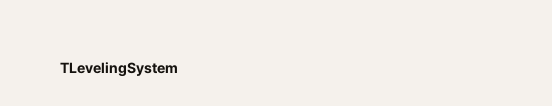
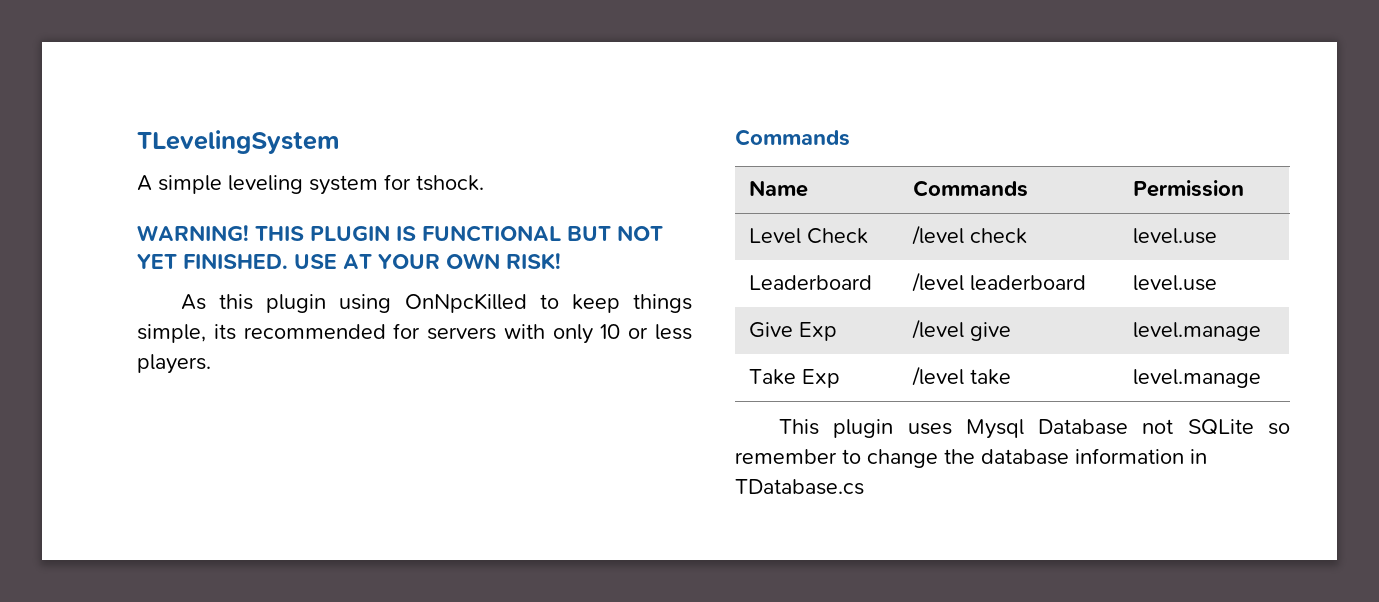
(178, 69) none -> [137,174,484,195] [137,225,663,242] [137,253,561,270] [180,293,692,313] [137,323,692,344] [137,354,211,374] [735,129,850,146] [748,180,808,197] [912,180,1028,197] [1132,180,1244,197] [748,228,868,244] [911,225,1027,245] [1132,228,1217,244] [748,275,872,290] [911,272,1086,292] [1132,275,1217,291] [748,322,837,341] [911,319,1011,341] [1132,322,1261,341] [748,369,840,388] [911,366,1011,386] [1132,369,1261,388] [778,419,1290,439] [735,448,1207,468] [735,479,864,495] // A simple leveling system for tshock. // WARNING! THIS PLUGIN IS FUNCTIONAL BUT NOT YET FINISHED. USE AT YOUR OWN RISK! // As this plugin using OnNpcKilled to keep things simple, its recommended for servers with only 10 or less players. // Commands // Name | Commands | Permission // Level Check | /level check | level.use // Leaderboard | /level leaderboard | level.use // Give Exp | /level give | level.manage // Take Exp | /level take | level.manage // This plugin uses Mysql Database not SQLite so remember to change the database information in TDatabase.cs

